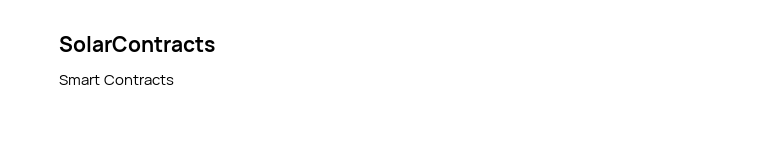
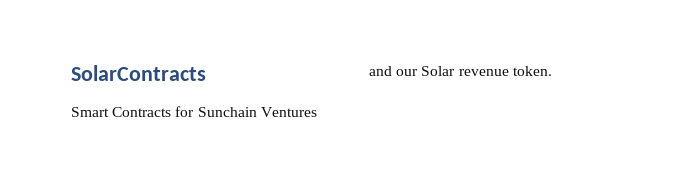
(175, 80) none -> [175,106,317,117] [369,66,552,76] for Sunchain Ventures and our Solar revenue token.

